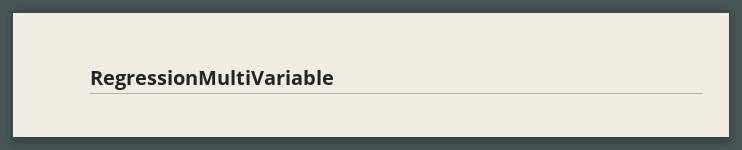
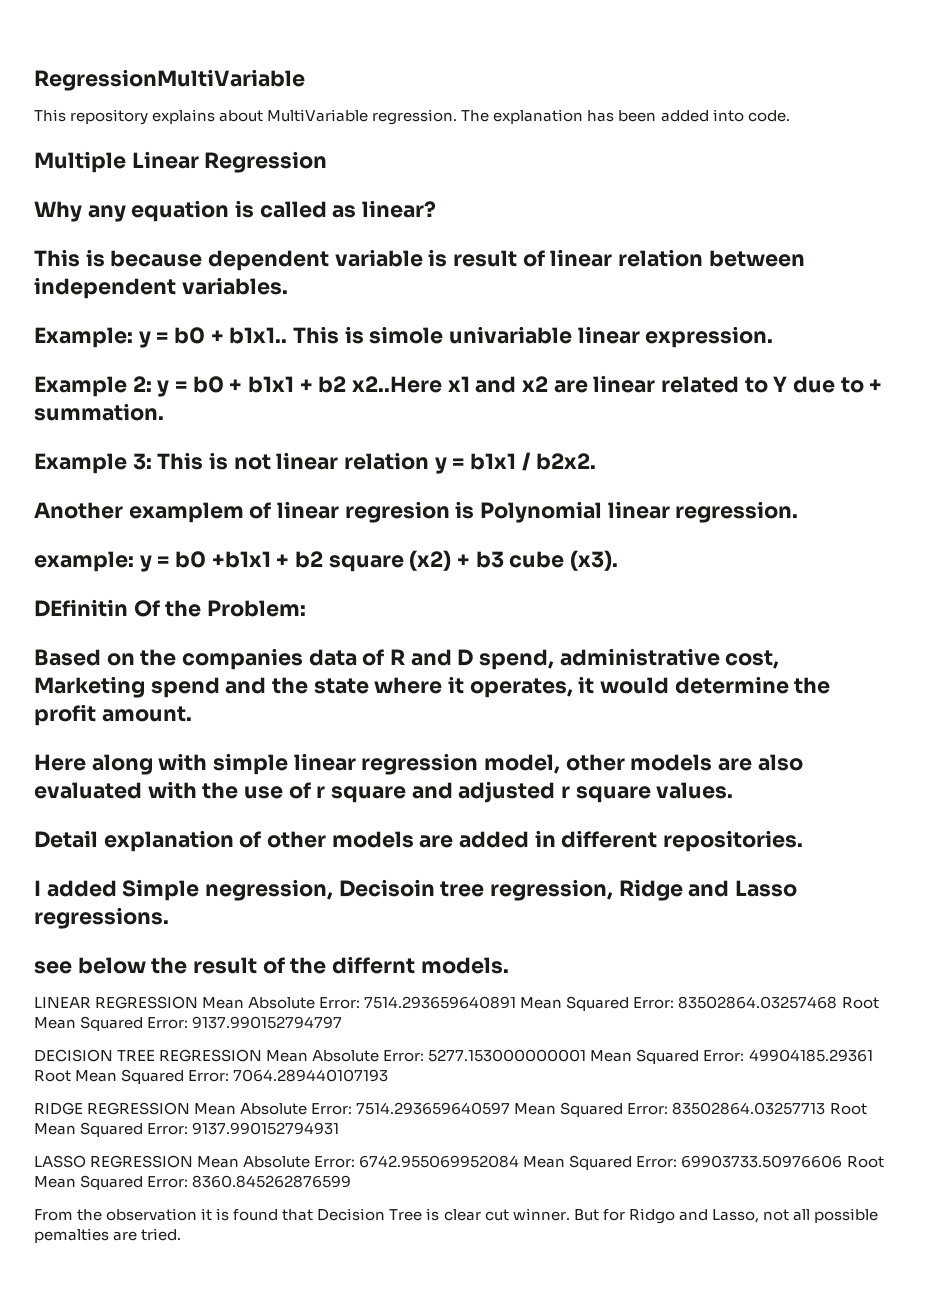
(334, 80) none -> [34,109,790,125] [34,151,328,173] [34,200,437,222] [34,249,805,271] [34,277,288,299] [34,326,774,348] [34,375,883,397] [34,403,164,421] [34,452,597,474] [34,501,799,523] [34,550,619,572] [34,599,307,617] [34,648,780,670] [34,676,831,698] [34,704,192,726] [34,753,803,775] [34,781,734,803] [34,830,804,852] [34,879,798,901] [34,907,169,929] [34,956,509,974] [34,996,879,1011] [34,1016,343,1031] [34,1049,873,1064] [34,1069,389,1084] [34,1102,867,1117] [34,1122,340,1137] [34,1155,884,1170] [34,1175,352,1190] [34,1208,878,1224] [34,1228,182,1243] // This repository explains about MultiVariable regression. The explanation has been added into code. // Multiple Linear Regression // Why any equation is called as linear? // This is because dependent variable is result of linear relation between independent variables. // Example: y = b0 + b1x1.. This is simole univariable linear expression. // Example 2: y = b0 + b1x1 + b2 x2..Here x1 and x2 are linear related to Y due to + summation. // Example 3: This is not linear relation y = b1x1 / b2x2. // Another examplem of linear regresion is Polynomial linear regression. // example: y = b0 +b1x1 + b2 square (x2) + b3 cube (x3). // DEfinitin Of the Problem: // Based on the companies data of R and D spend, administrative cost, Marketing spend and the state where it operates, it would determine the profit amount. // Here along with simple linear regression model, other models are also evaluated with the use of r square and adjusted r square values. // Detail explanation of other models are added in different repositories. // I added Simple negression, Decisoin tree regression, Ridge and Lasso regressions. // see below the result of the differnt models. // LINEAR REGRESSION Mean Absolute Error: 7514.293659640891 Mean Squared Error: 83502864.03257468 Root Mean Squared Error: 9137.990152794797 // DECISION TREE REGRESSION Mean Absolute Error: 5277.153000000001 Mean Squared Error: 49904185.29361 Root Mean Squared Error: 7064.289440107193 // RIDGE REGRESSION Mean Absolute Error: 7514.293659640597 Mean Squared Error: 83502864.03257713 Root Mean Squared Error: 9137.990152794931 // LASSO REGRESSION Mean Absolute Error: 6742.955069952084 Mean Squared Error: 69903733.50976606 Root Mean Squared Error: 8360.845262876599 // From the observation it is found that Decision Tree is clear cut winner. But for Ridgo and Lasso, not all possible pemalties are tried.

